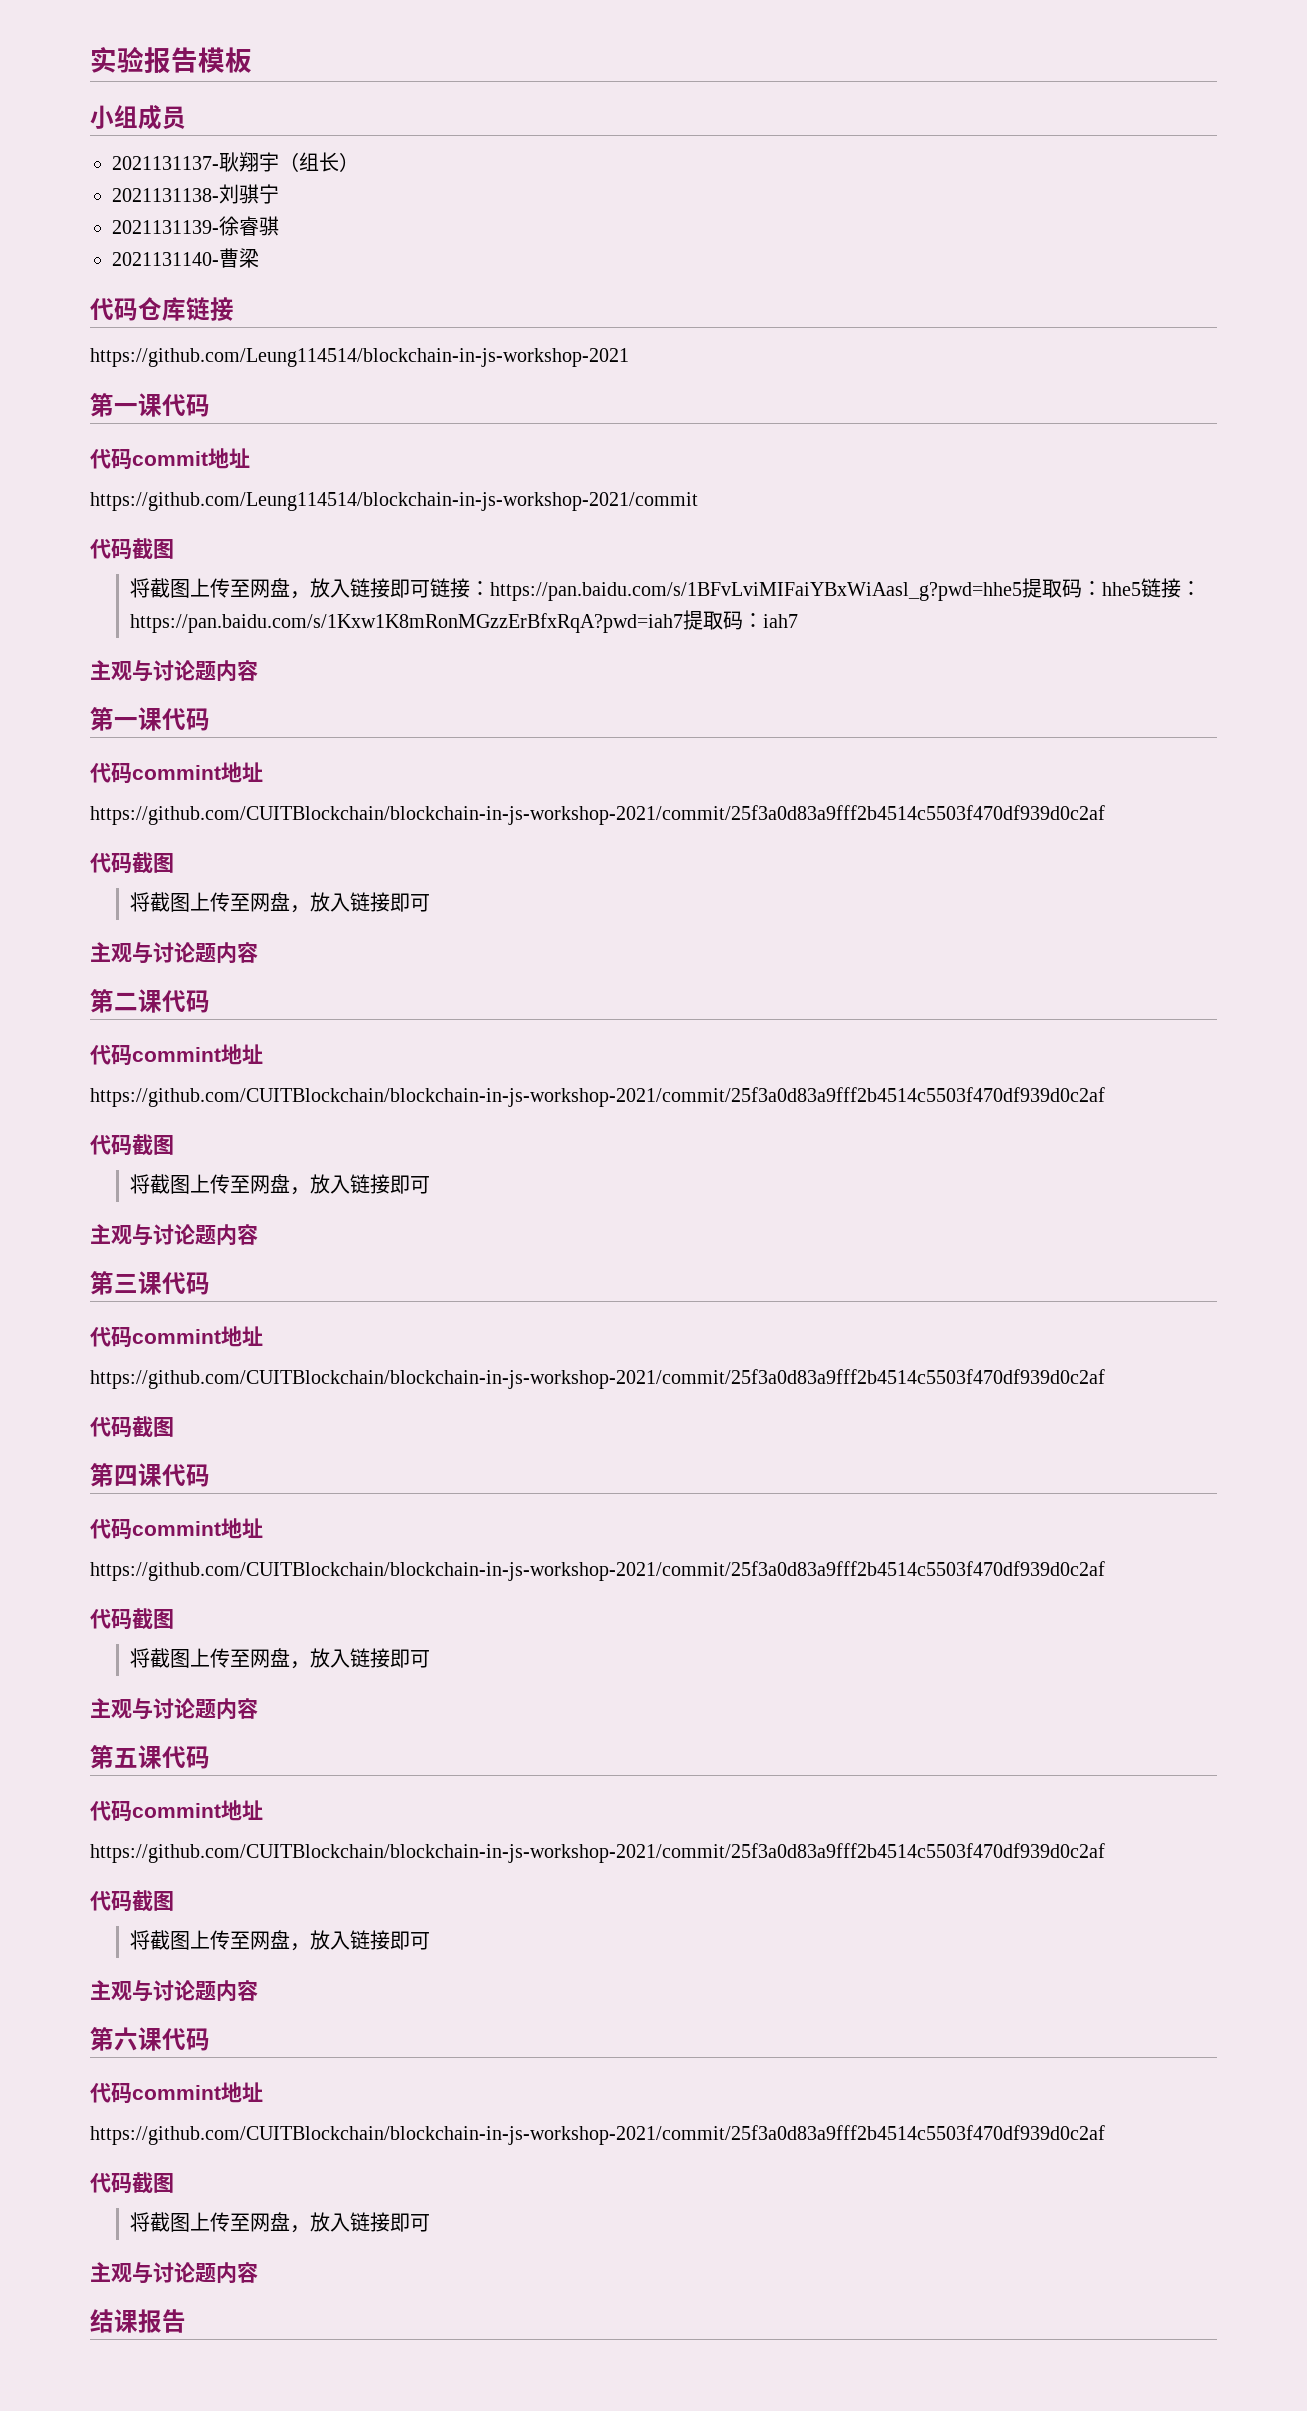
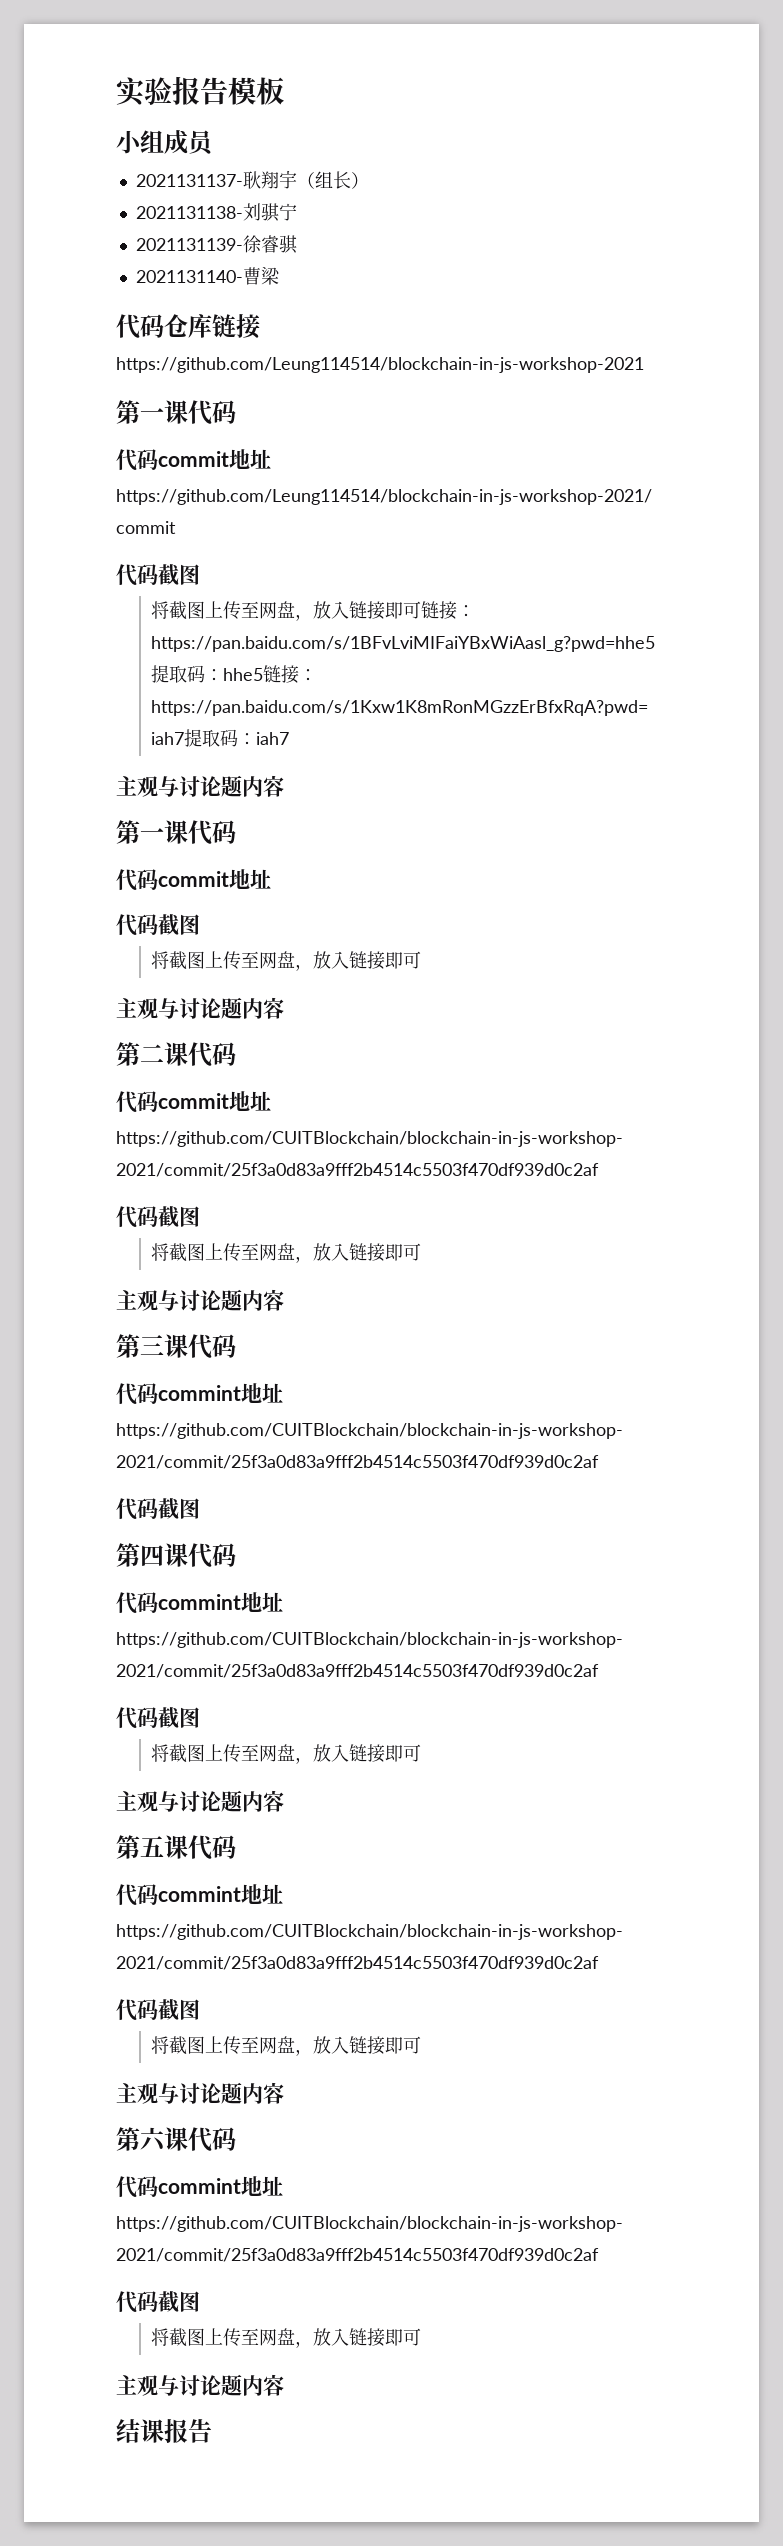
[132,762,263,783] [90,805,1105,825] commint地址 // https://github.com/CUITBlockchain/blockchain-in-js-workshop-2021/commit/25f3a0d83a9fff2b4514c5503f470df939d0c2af -> [158,869,271,889] commit地址
[132,1047,221,1062] commint -> [158,1093,229,1109] commit

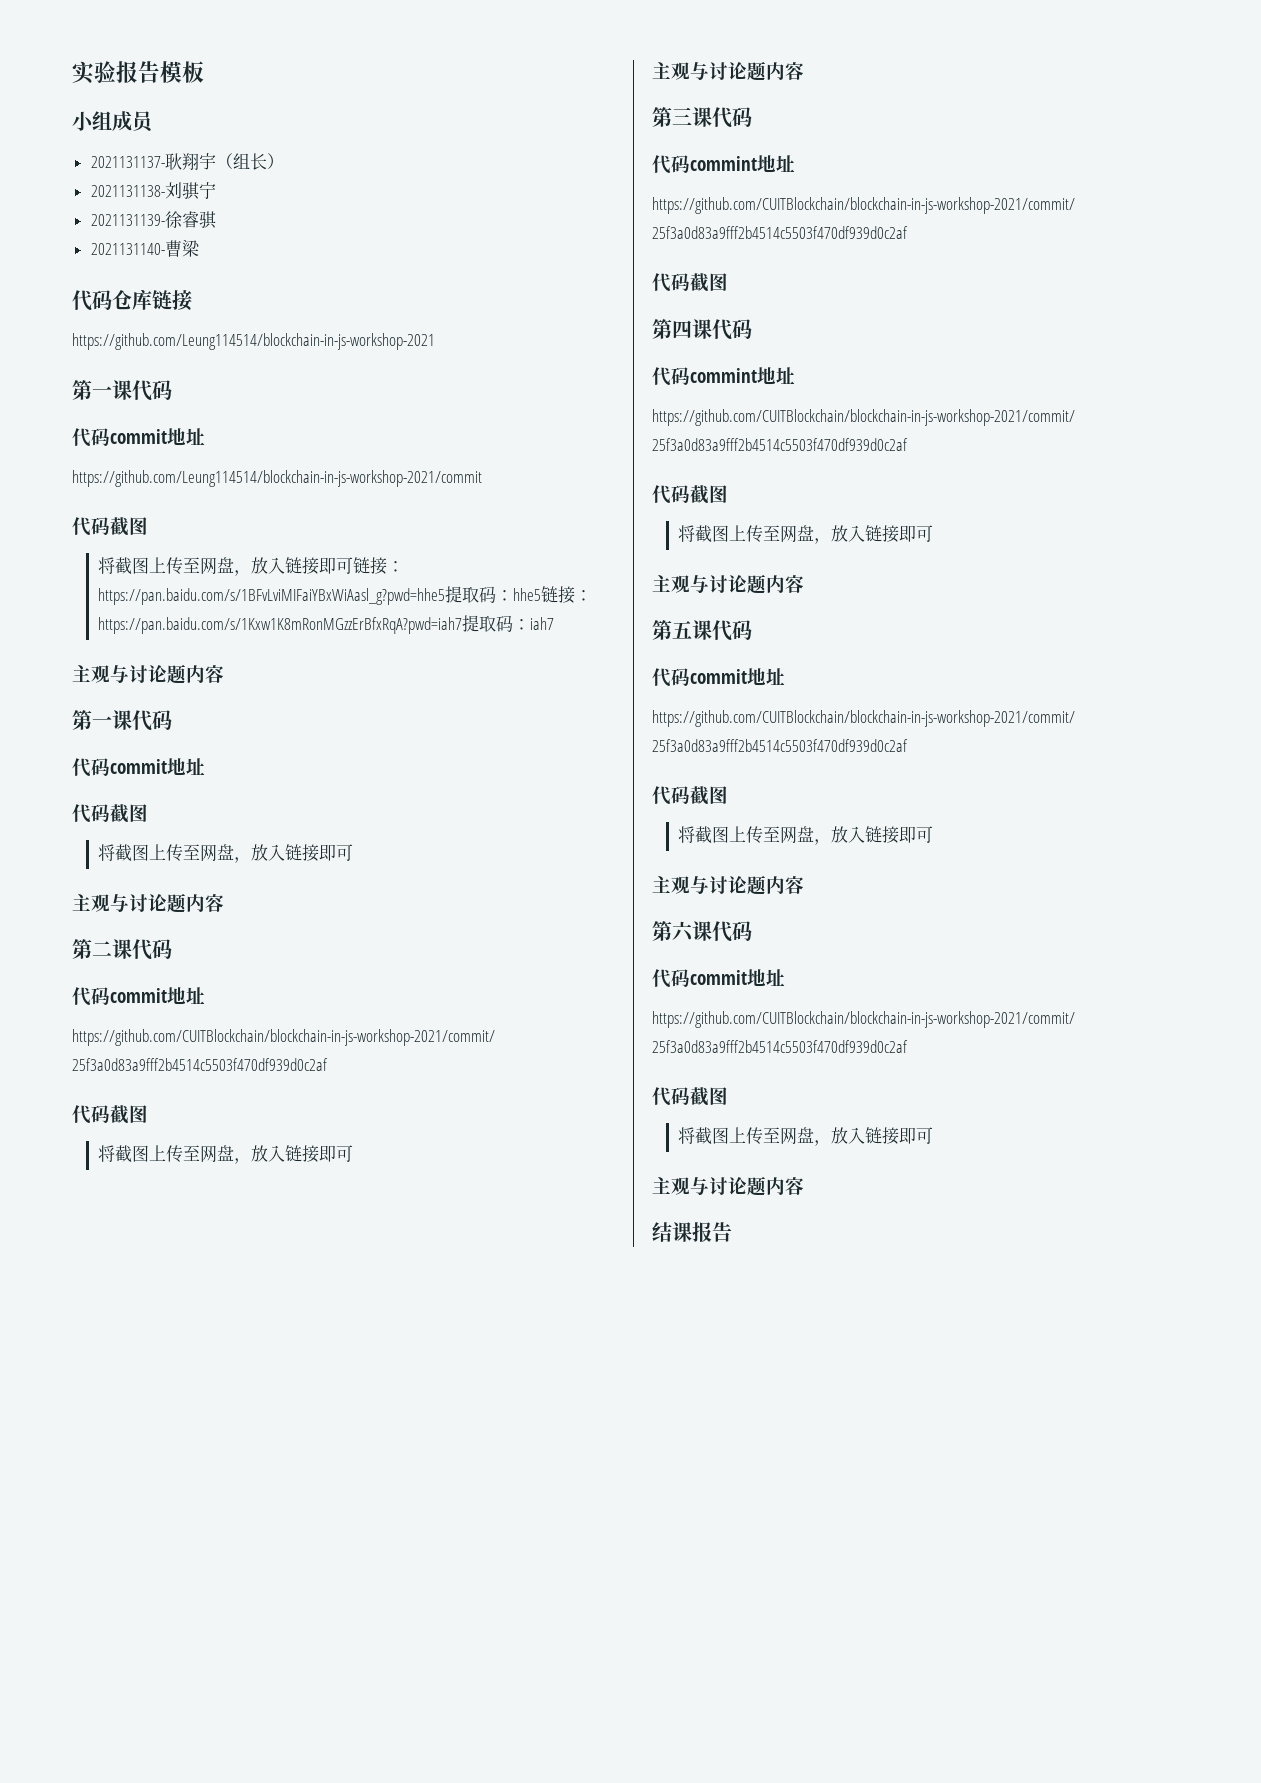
[158,1886,241,1902] commint -> [690,669,747,684] commit
[158,2178,241,2194] commint -> [690,970,747,985] commit

